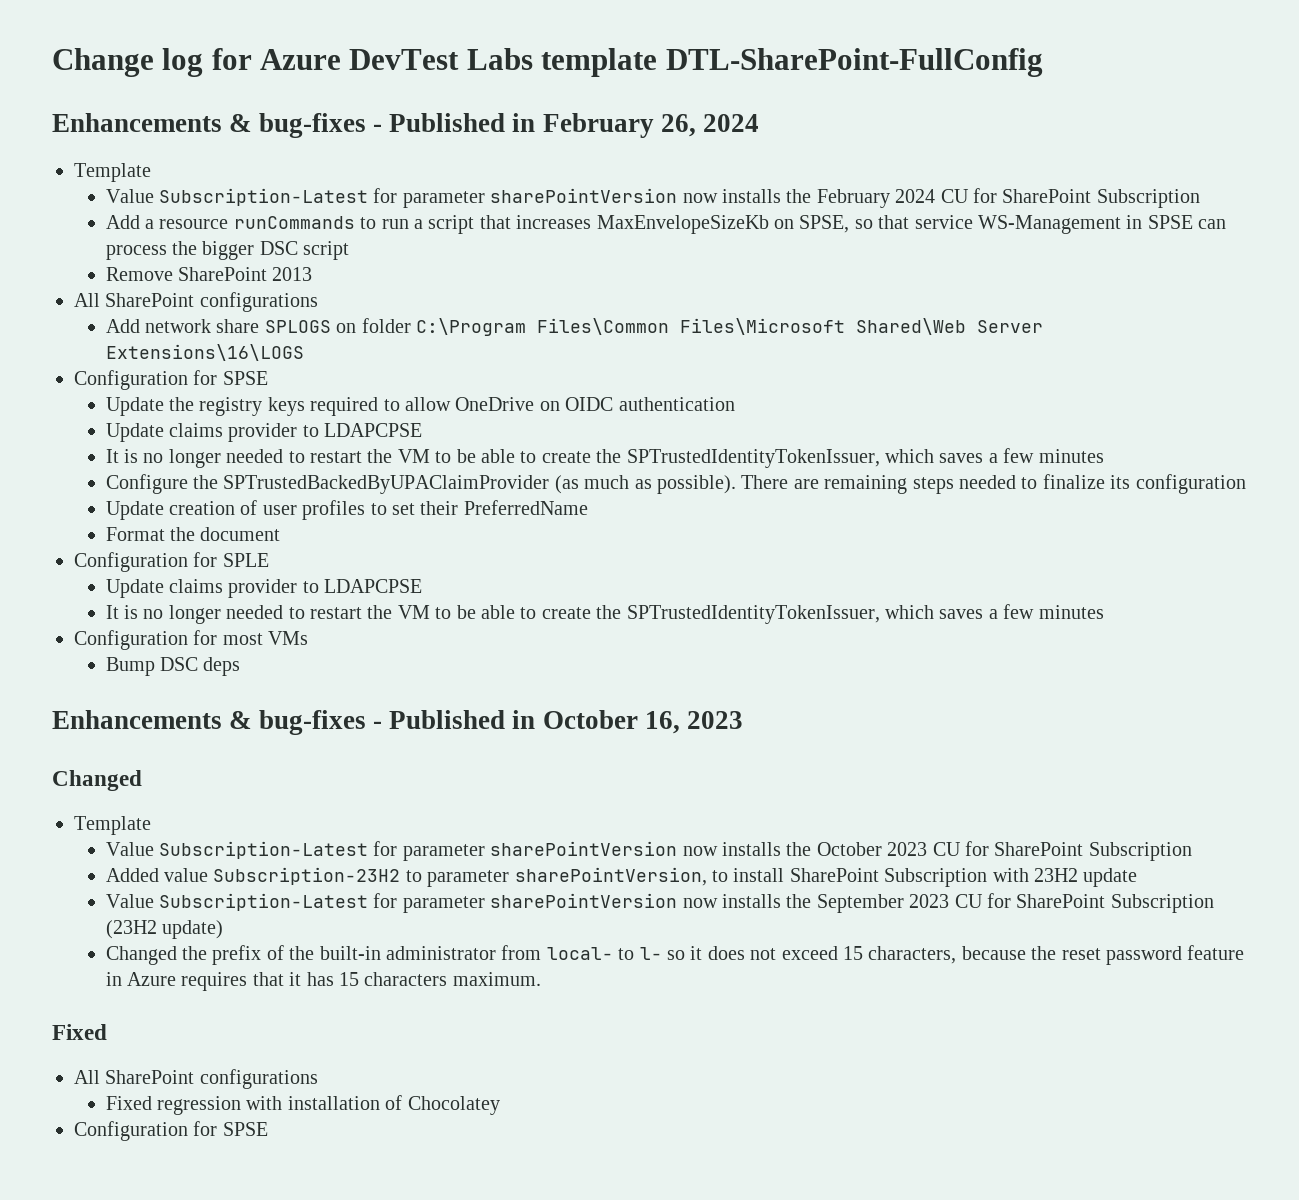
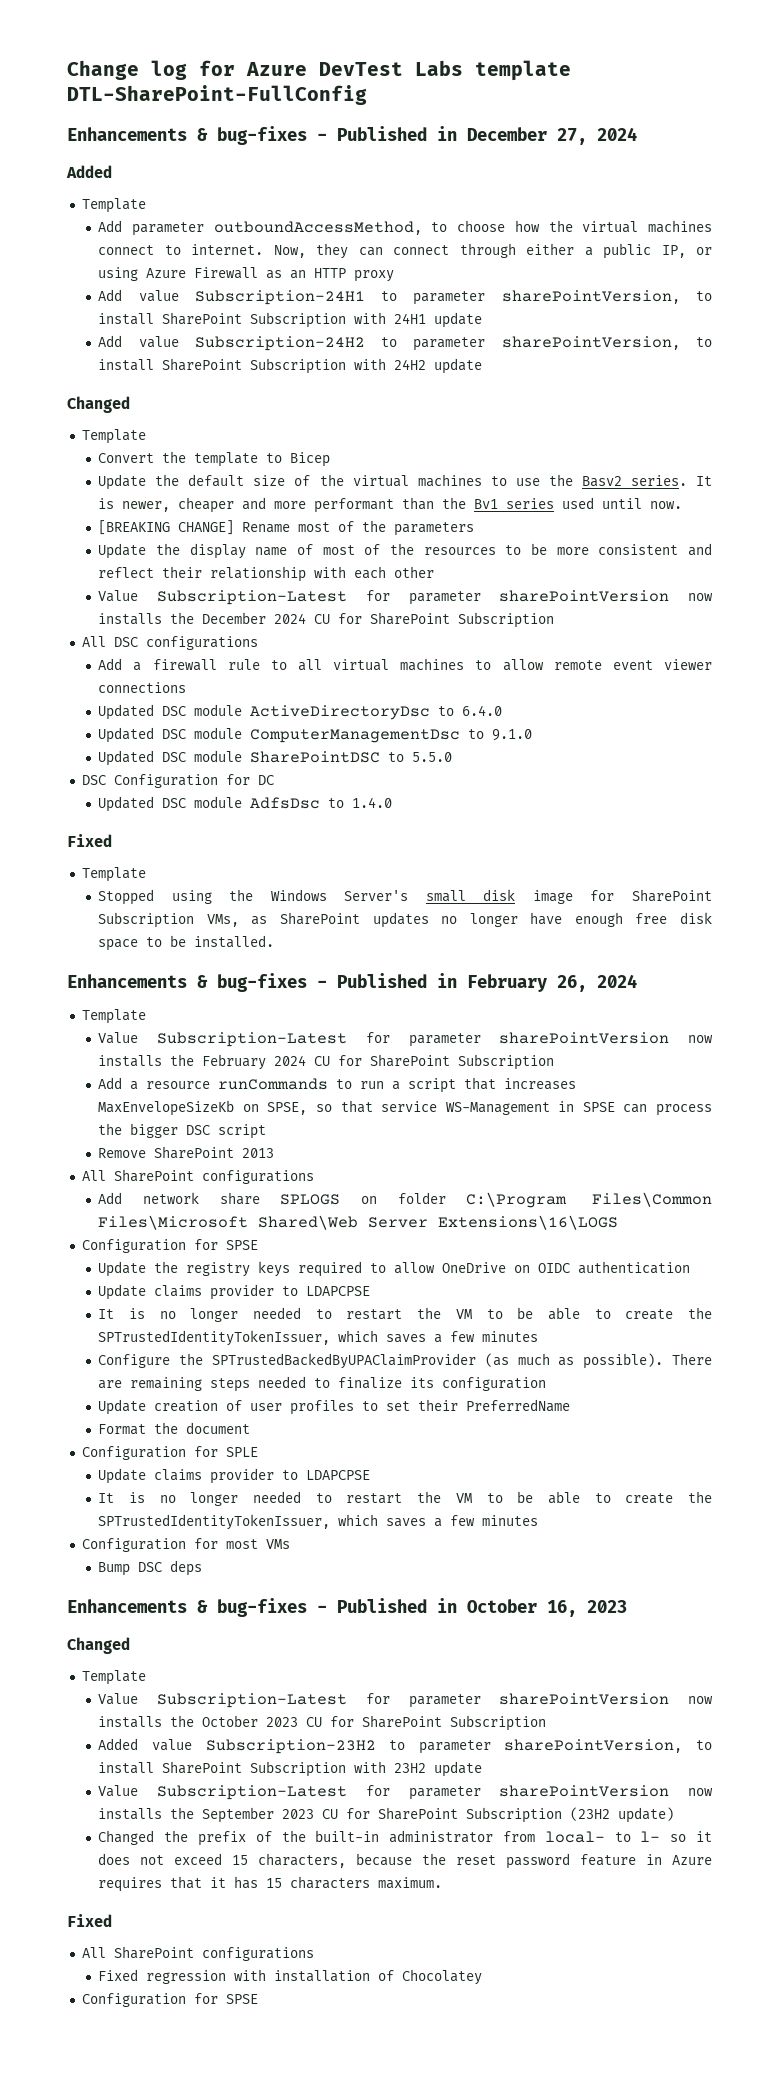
(1043, 62) none -> [67,126,637,145] [66,165,112,178] [81,198,146,213] [98,220,712,236] [98,243,712,259] [98,267,395,282] [98,289,712,305] [98,312,483,328] [98,335,712,351] [98,358,483,374] [67,396,130,413] [81,429,146,444] [98,451,331,467] [98,474,712,490] [98,497,683,513] [98,520,475,536] [98,543,712,559] [98,566,435,582] [98,590,713,605] [98,612,555,628] [81,636,258,650] [98,658,712,671] [98,682,187,693] [98,704,503,720] [98,727,533,743] [98,750,453,766] [81,774,274,788] [98,796,393,812] [67,834,112,847] [81,867,146,882] [98,889,712,905] [98,912,712,928] [98,935,275,951] // Enhancements & bug-fixes - Published in December 27, 2024 // Added // Template // Add parameter outboundAccessMethod, to choose how the virtual machines connect to internet. Now, they can connect through either a public IP, or using Azure Firewall as an HTTP proxy // Add value Subscription-24H1 to parameter sharePointVersion, to install SharePoint Subscription with 24H1 update // Add value Subscription-24H2 to parameter sharePointVersion, to install SharePoint Subscription with 24H2 update // Changed // Template // Convert the template to Bicep // Update the default size of the virtual machines to use the Basv2 series. It is newer, cheaper and more performant than the Bv1 series used until now. // [BREAKING CHANGE] Rename most of the parameters // Update the display name of most of the resources to be more consistent and reflect their relationship with each other // Value Subscription-Latest for parameter sharePointVersion now installs the December 2024 CU for SharePoint Subscription // All DSC configurations // Add a firewall rule to all virtual machines to allow remote event viewer connections // Updated DSC module ActiveDirectoryDsc to 6.4.0 // Updated DSC module ComputerManagementDsc to 9.1.0 // Updated DSC module SharePointDSC to 5.5.0 // DSC Configuration for DC // Updated DSC module AdfsDsc to 1.4.0 // Fixed // Template // Stopped using the Windows Server's small disk image for SharePoint Subscription VMs, as SharePoint updates no longer have enough free disk space to be installed.

